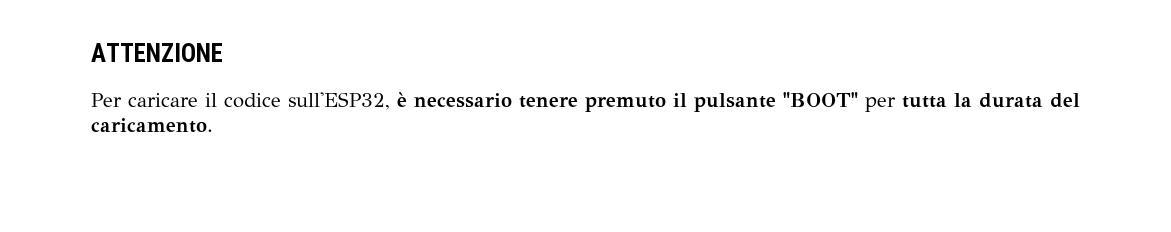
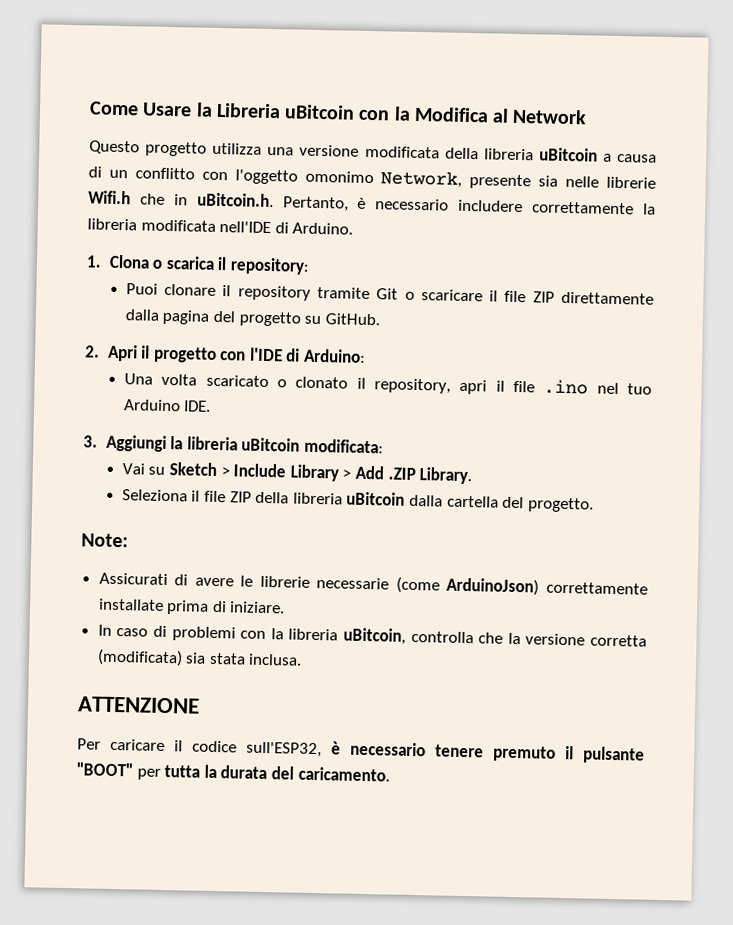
(91, 52) none -> [89,101,588,125] [89,140,658,163] [88,166,656,190] [88,190,656,215] [87,218,354,235] [86,254,310,275] [125,283,654,305] [124,309,380,327] [85,344,367,363] [123,373,652,395] [123,399,212,412] [83,434,384,454] [121,462,473,485] [121,489,594,513] [81,533,129,548] [98,572,648,596] [97,598,286,615] [97,624,647,647] [96,648,303,667] Come Usare la Libreria uBitcoin con la Modifica al Network // Questo progetto utilizza una versione modificata della libreria uBitcoin a causa di un conflitto con l'oggetto omonimo Network, presente sia nelle librerie Wifi.h che in uBitcoin.h. Pertanto, è necessario includere correttamente la libreria modificata nell'IDE di Arduino. // 1. Clona o scarica il repository: // Puoi clonare il repository tramite Git o scaricare il file ZIP direttamente dalla pagina del progetto su GitHub. // 2. Apri il progetto con l'IDE di Arduino: // Una volta scaricato o clonato il repository, apri il file .ino nel tuo Arduino IDE. // 3. Aggiungi la libreria uBitcoin modificata: // Vai su Sketch > Include Library > Add .ZIP Library. // Seleziona il file ZIP della libreria uBitcoin dalla cartella del progetto. // Note: // Assicurati di avere le librerie necessarie (come ArduinoJson) correttamente installate prima di iniziare. // In caso di problemi con la libreria uBitcoin, controlla che la versione corretta (modificata) sia stata inclusa. //

